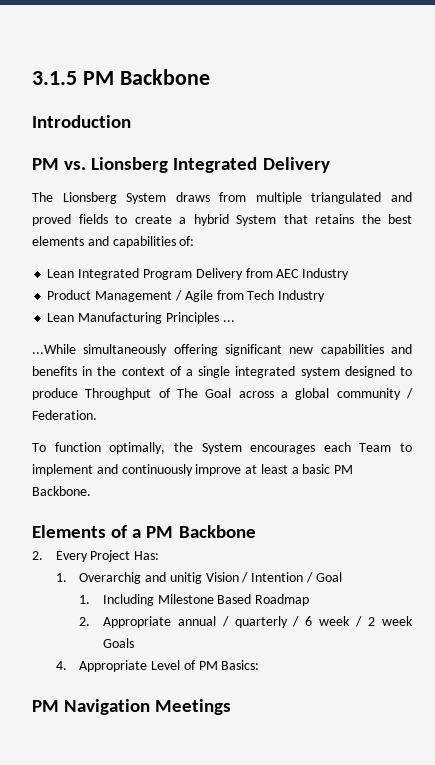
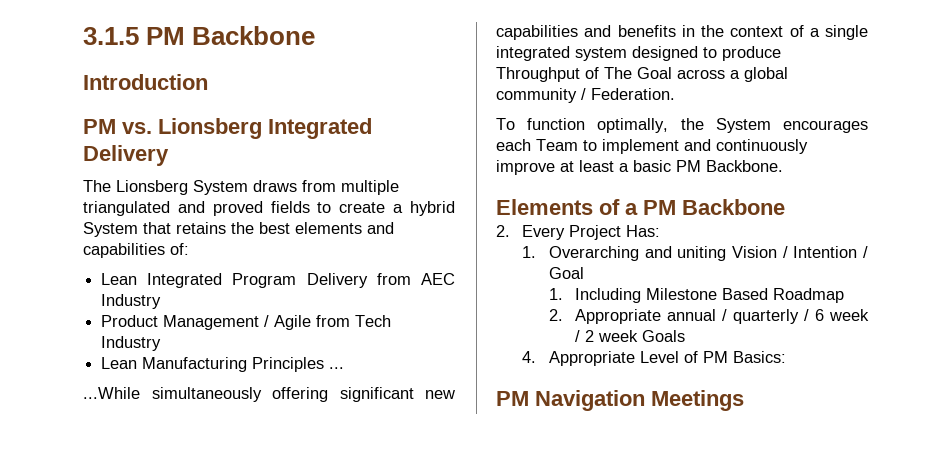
[79,572,202,584] Overarchig and unitig -> [548,246,727,261] Overarching and uniting

